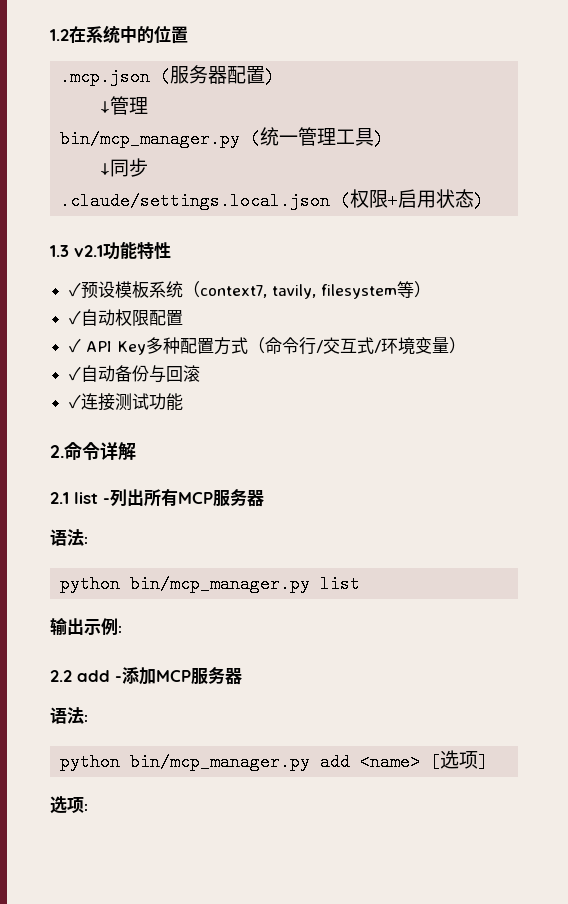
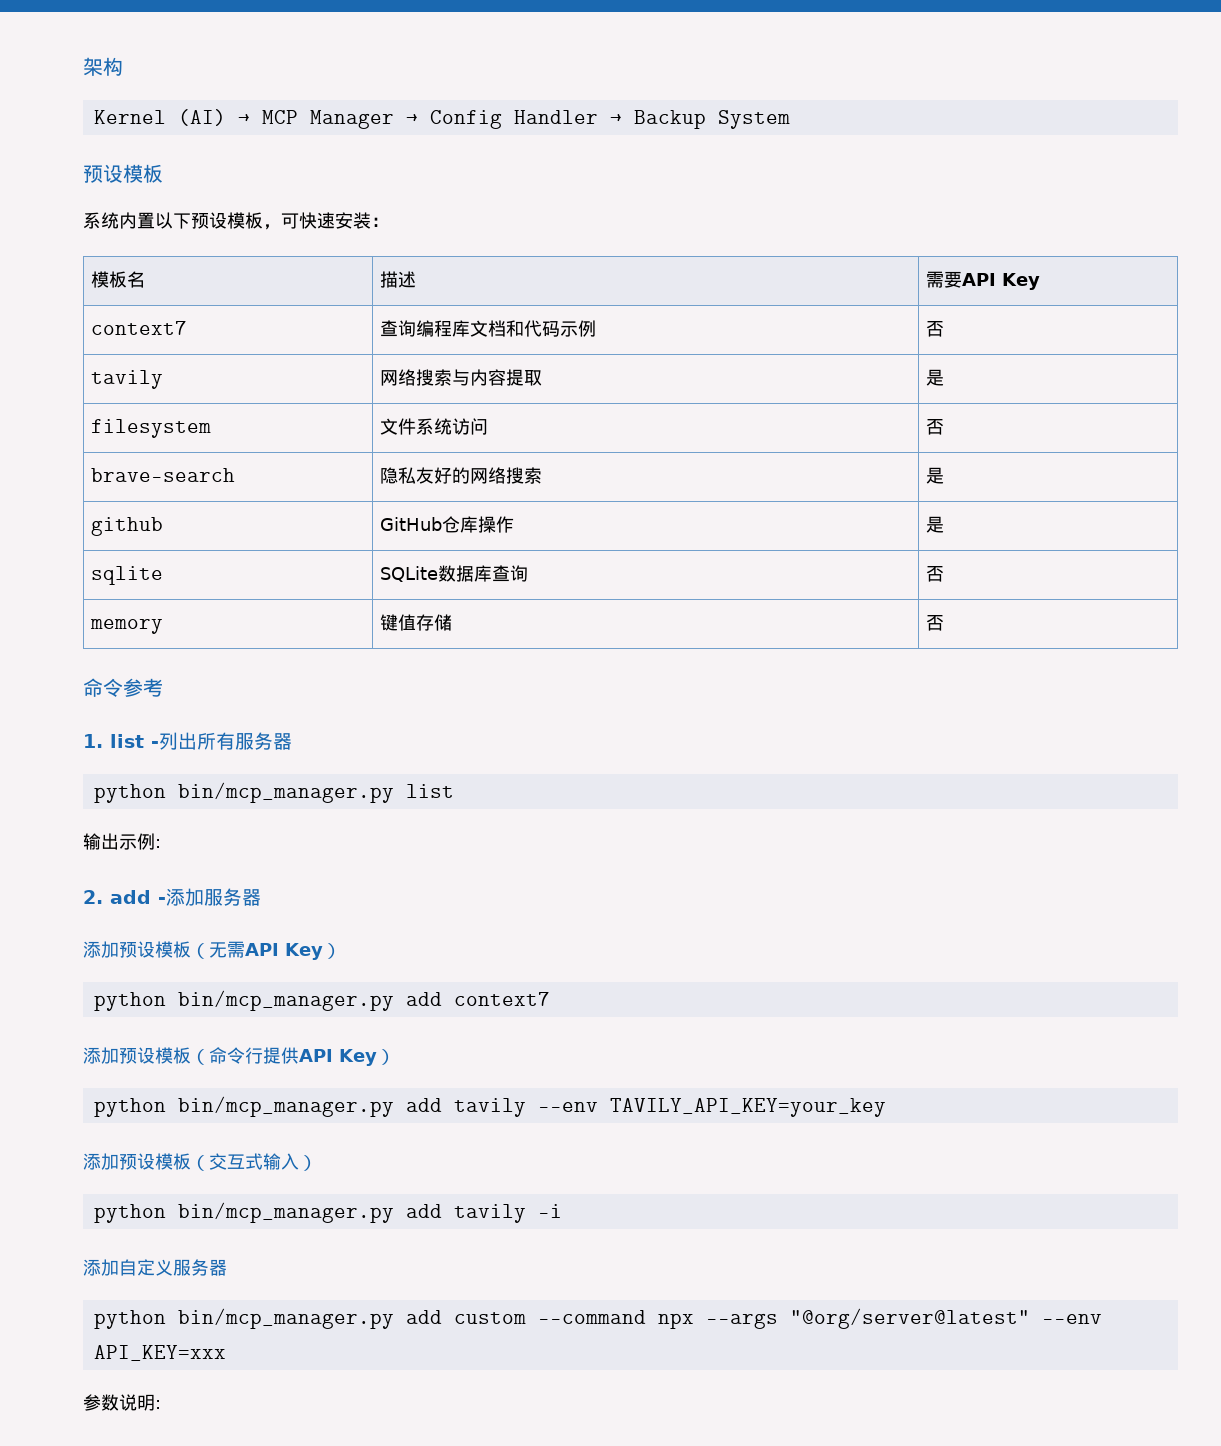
[50,25,188,44] [60,65,276,86] [100,96,149,115] [60,127,385,148] [100,158,149,177] [60,189,485,210] [50,241,171,260] [68,281,431,299] [68,309,183,326] [68,337,466,355] [68,365,200,383] [68,393,183,411] [50,442,136,461] [50,492,69,504] 1.2在系统中的位置 // .mcp.json (服务器配置) // ↓管理 // bin/mcp_manager.py (统一管理工具) // ↓同步 // .claude/settings.local.json (权限+启用状态) // 1.3 v2.1功能特性 // ✓预设模板系统（context7, tavily, filesystem等） // ✓自动权限配置 // ✓ API Key多种配置方式（命令行/交互式/环境变量） // ✓自动备份与回滚 // ✓连接测试功能 // 2.命令详解 // 2.1 -> [83,57,123,76] [93,109,790,129] [83,164,163,183] [83,212,389,230] [90,271,145,288] [379,271,416,288] [925,271,1040,290] [90,321,187,335] [379,320,596,337] [925,321,944,337] [90,370,163,389] [379,369,542,386] [925,369,944,386] [90,419,211,438] [379,418,488,435] [925,419,944,435] [90,468,235,482] [379,467,542,484] [925,467,944,484] [90,517,163,536] [379,516,514,533] [925,516,944,533] [90,566,163,585] [379,565,528,582] [925,566,944,582] [89,619,163,634] [379,614,452,631] [925,615,944,631] [83,678,163,697] [83,734,103,748] 架构 // Kernel (AI) → MCP Manager → Config Handler → Backup System // 预设模板 // 系统内置以下预设模板，可快速安装： // 模板名 | 描述 | 需要API Key // context7 | 查询编程库文档和代码示例 | 否 // tavily | 网络搜索与内容提取 | 是 // filesystem | 文件系统访问 | 否 // brave-search | 隐私友好的网络搜索 | 是 // github | GitHub仓库操作 | 是 // sqlite | SQLite数据库查询 | 否 // memory | 键值存储 | 否 // 命令参考 // 1.
[178,489,264,507] [50,529,89,546] MCP服务器 // 语法: -> [235,732,292,750] 服务器
[50,670,72,682] 2.2 -> [83,890,103,904] 2.
[156,667,242,685] [50,707,89,724] [60,750,489,771] [50,796,84,814] MCP服务器 // 语法: // python bin/mcp_manager.py add <name> [选项] // 选项 -> [204,888,261,906] [83,941,341,960] [93,990,550,1011] [83,1047,395,1066] [93,1096,886,1117] [83,1153,317,1171] [93,1202,562,1223] [83,1259,227,1276] [93,1308,1102,1329] [93,1345,226,1361] [83,1394,155,1411] 服务器 // 添加预设模板（无需API Key） // python bin/mcp_manager.py add context7 // 添加预设模板（命令行提供API Key） // python bin/mcp_manager.py add tavily --env TAVILY_API_KEY=your_key // 添加预设模板（交互式输入） // python bin/mcp_manager.py add tavily -i // 添加自定义服务器 // python bin/mcp_manager.py add custom --command npx --args "@org/server@latest" --env API_KEY=xxx // 参数说明

